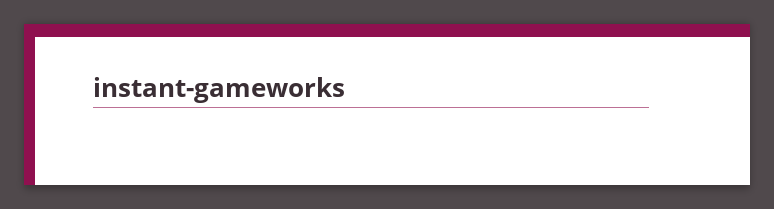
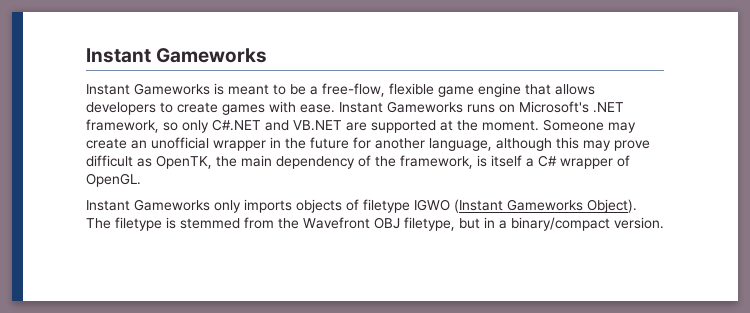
[93,77,345,103] instant-gameworks -> [86,48,268,63] [86,83,595,97] [86,101,624,115] [86,119,636,133] [86,137,650,151] [86,155,630,169] [86,173,141,187] [86,199,637,213] [86,217,664,231] Instant Gameworks // Instant Gameworks is meant to be a free-flow, flexible game engine that allows developers to create games with ease. Instant Gameworks runs on Microsoft's .NET framework, so only C#.NET and VB.NET are supported at the moment. Someone may create an unofficial wrapper in the future for another language, although this may prove difficult as OpenTK, the main dependency of the framework, is itself a C# wrapper of OpenGL. // Instant Gameworks only imports objects of filetype IGWO (Instant Gameworks Object). The filetype is stemmed from the Wavefront OBJ filetype, but in a binary/compact version.

